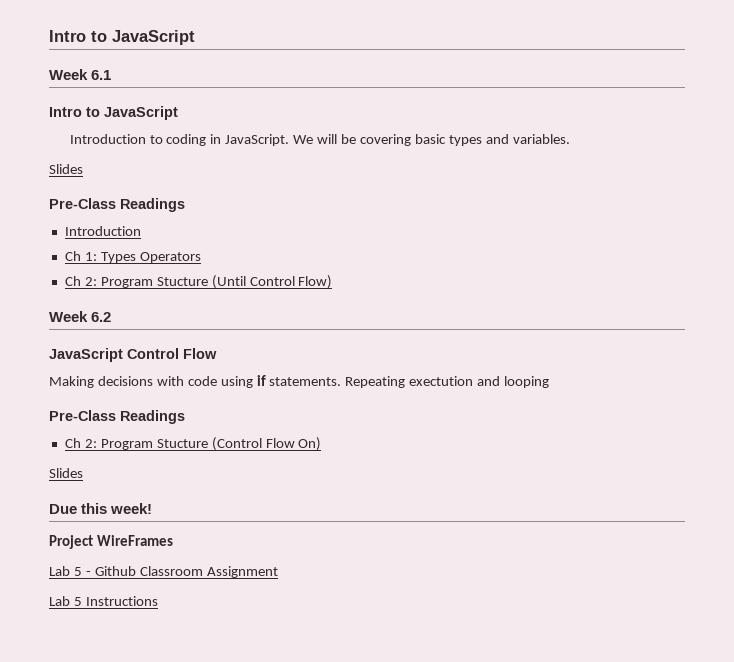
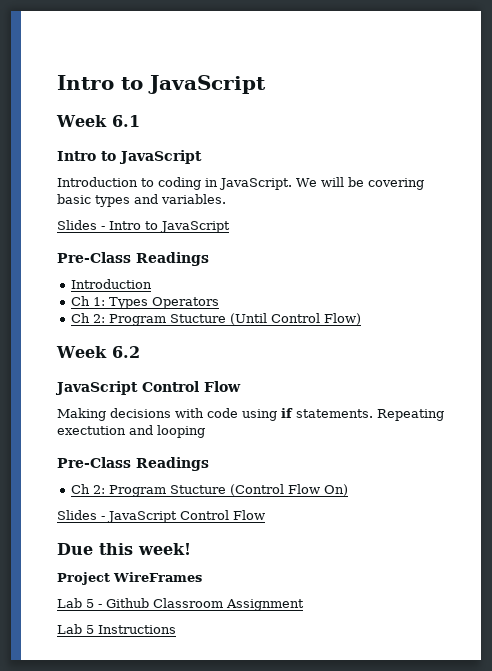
(83, 169) none -> [101,221,230,233] - Intro to JavaScript
(83, 473) none -> [101,510,265,523] - JavaScript Control Flow

